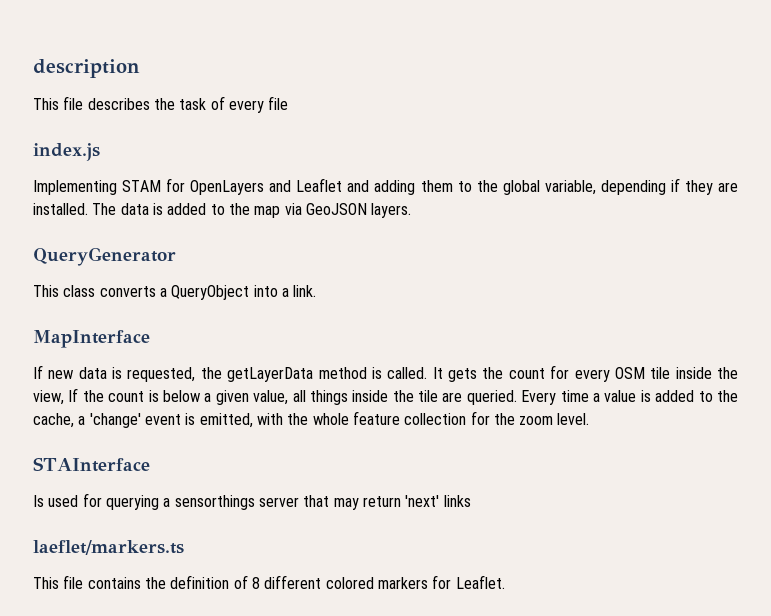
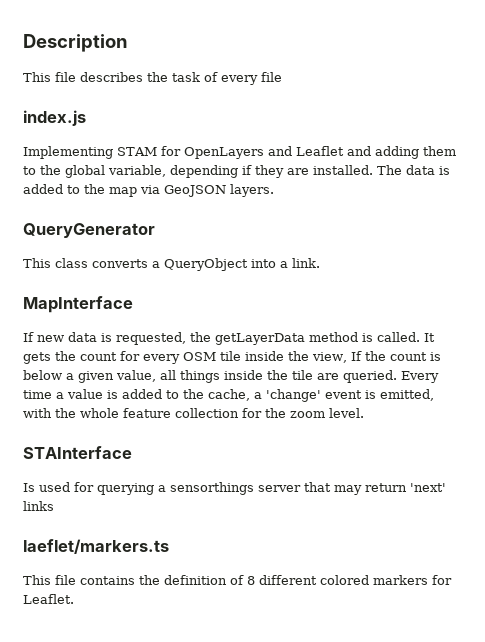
[33,59,140,78] description -> [23,34,128,52] Description

